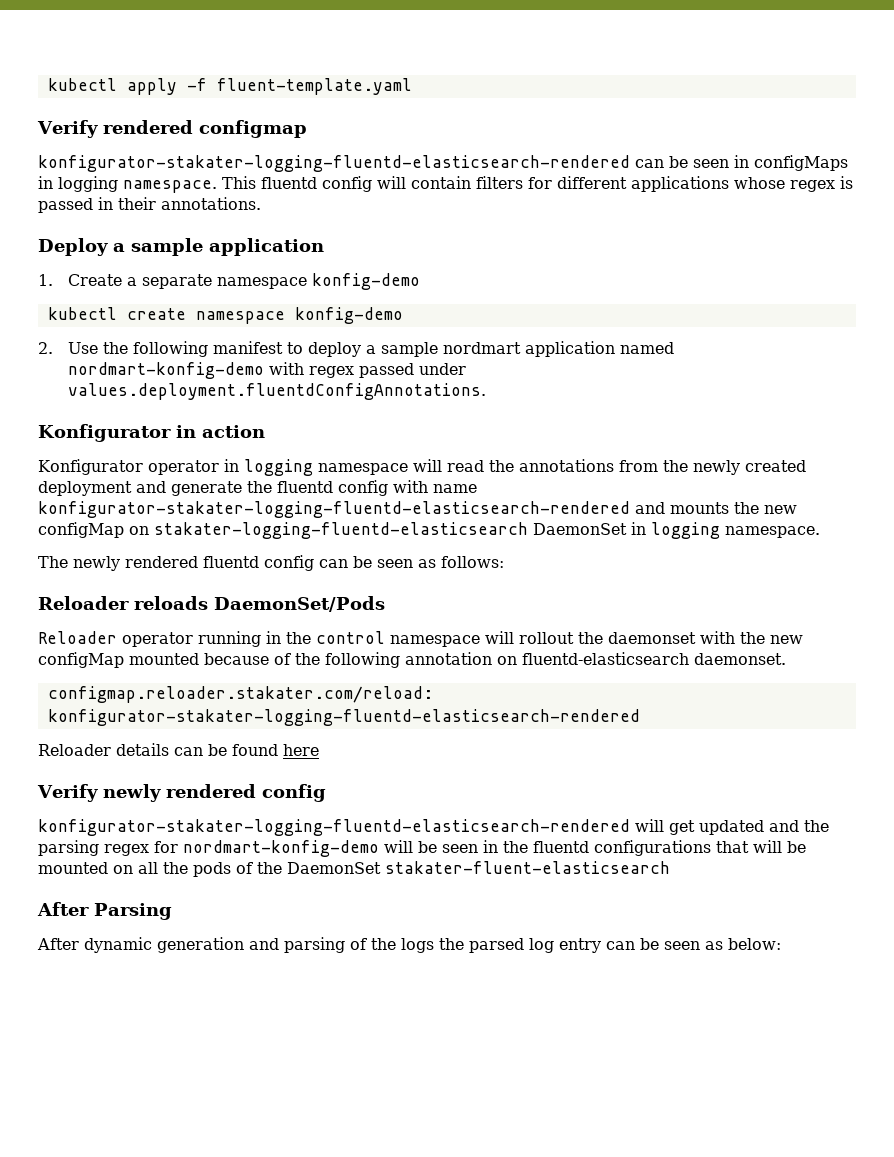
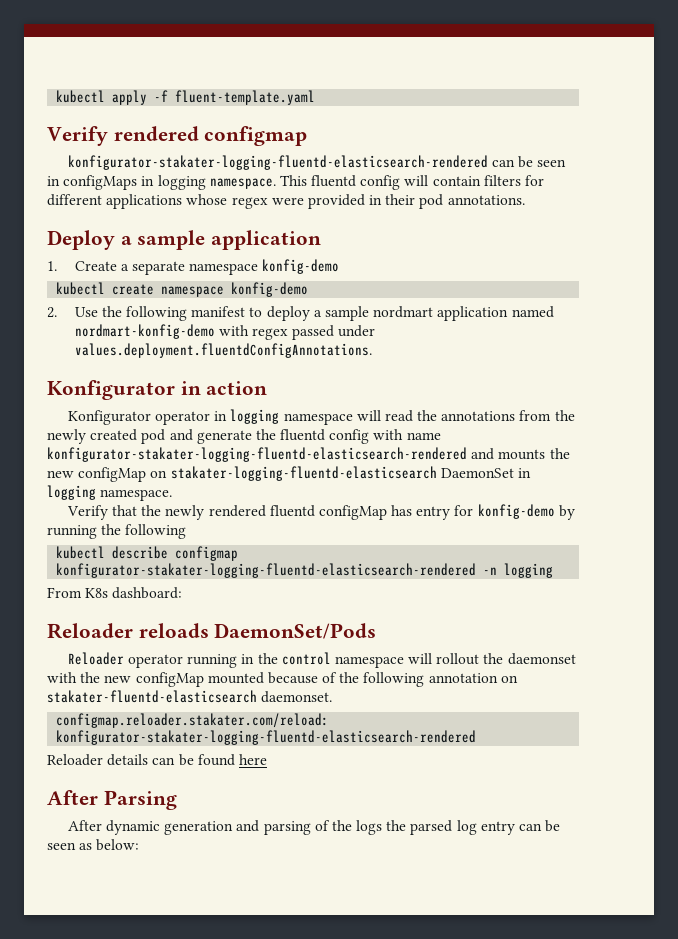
[840,176,853,189] [38,198,93,213] is passed -> [271,194,365,209] were provided
(156, 203) none -> [419,194,444,209] pod
[38,481,132,496] deployment -> [141,429,166,444] pod
[38,555,504,571] The newly rendered fluentd config can be seen as follows: -> [66,504,575,520] [47,524,187,539] [56,546,239,561] [56,563,554,578] [47,587,183,599] Verify that the newly rendered fluentd configMap has entry for konfig-demo by running the following // kubectl describe configmap konfigurator-stakater-logging-fluentd-elasticsearch-rendered -n logging // From K8s dashboard:
[522,652,689,665] fluentd-elasticsearch -> [47,690,257,703] stakater-fluentd-elasticsearch
[37,784,326,802] [38,819,829,836] [38,840,806,857] [38,861,670,877] // Verify newly rendered config // konfigurator-stakater-logging-fluentd-elasticsearch-rendered will get updated and the parsing regex for nordmart-konfig-demo will be seen in the fluentd configurations that will be mounted on all the pods of the DaemonSet stakater-fluent-elasticsearch -> (267, 759) none

